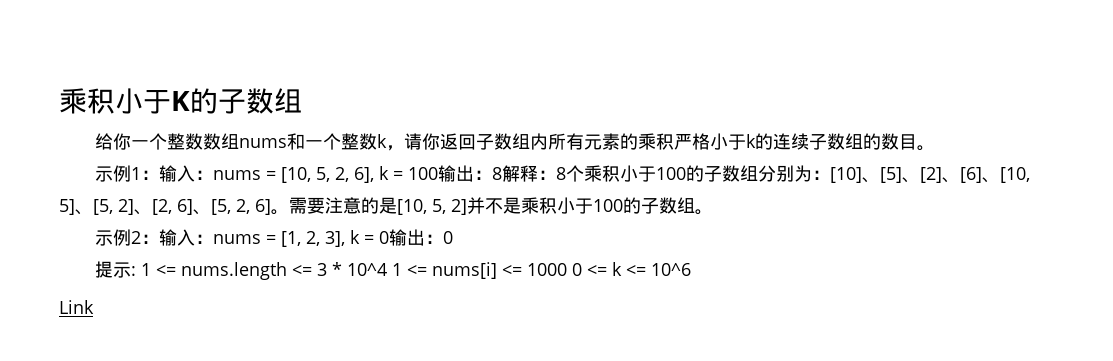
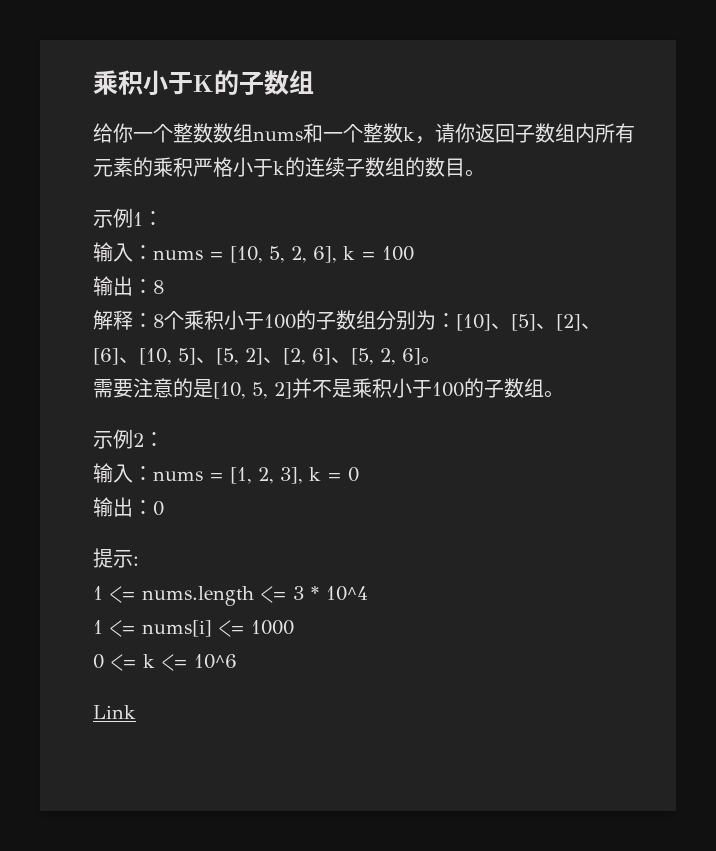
(160, 175) none -> (163, 218) //
(439, 173) none -> (414, 253) //
(503, 173) none -> (164, 287) //
(289, 212) none -> (441, 360) //
(160, 239) none -> (164, 439) //
(390, 237) none -> (359, 474) //
(137, 271) none -> (139, 561) //
(388, 269) none -> (368, 593) //
(568, 269) none -> (294, 627) //

